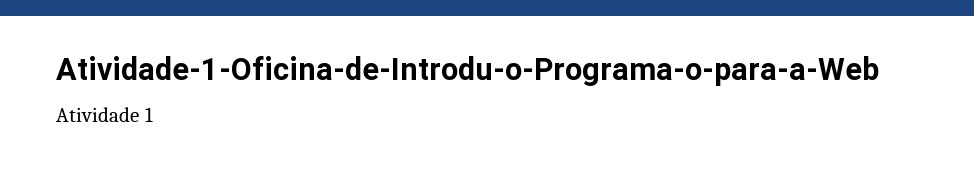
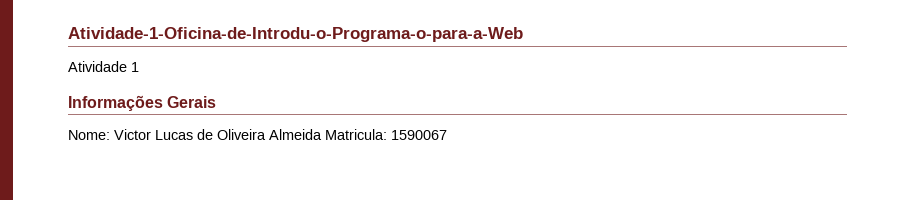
(153, 114) none -> [68,95,217,111] [68,129,447,140] // Informações Gerais // Nome: Victor Lucas de Oliveira Almeida Matricula: 1590067

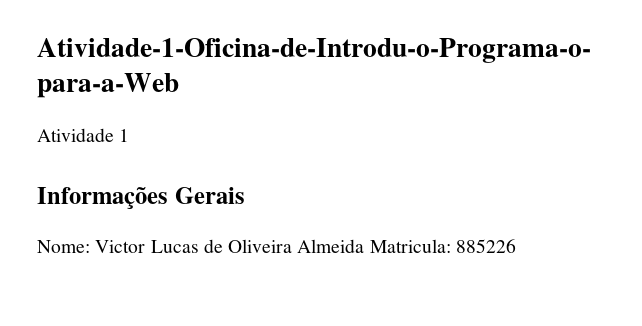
[391,130,447,140] 1590067 -> [455,239,516,253] 885226

